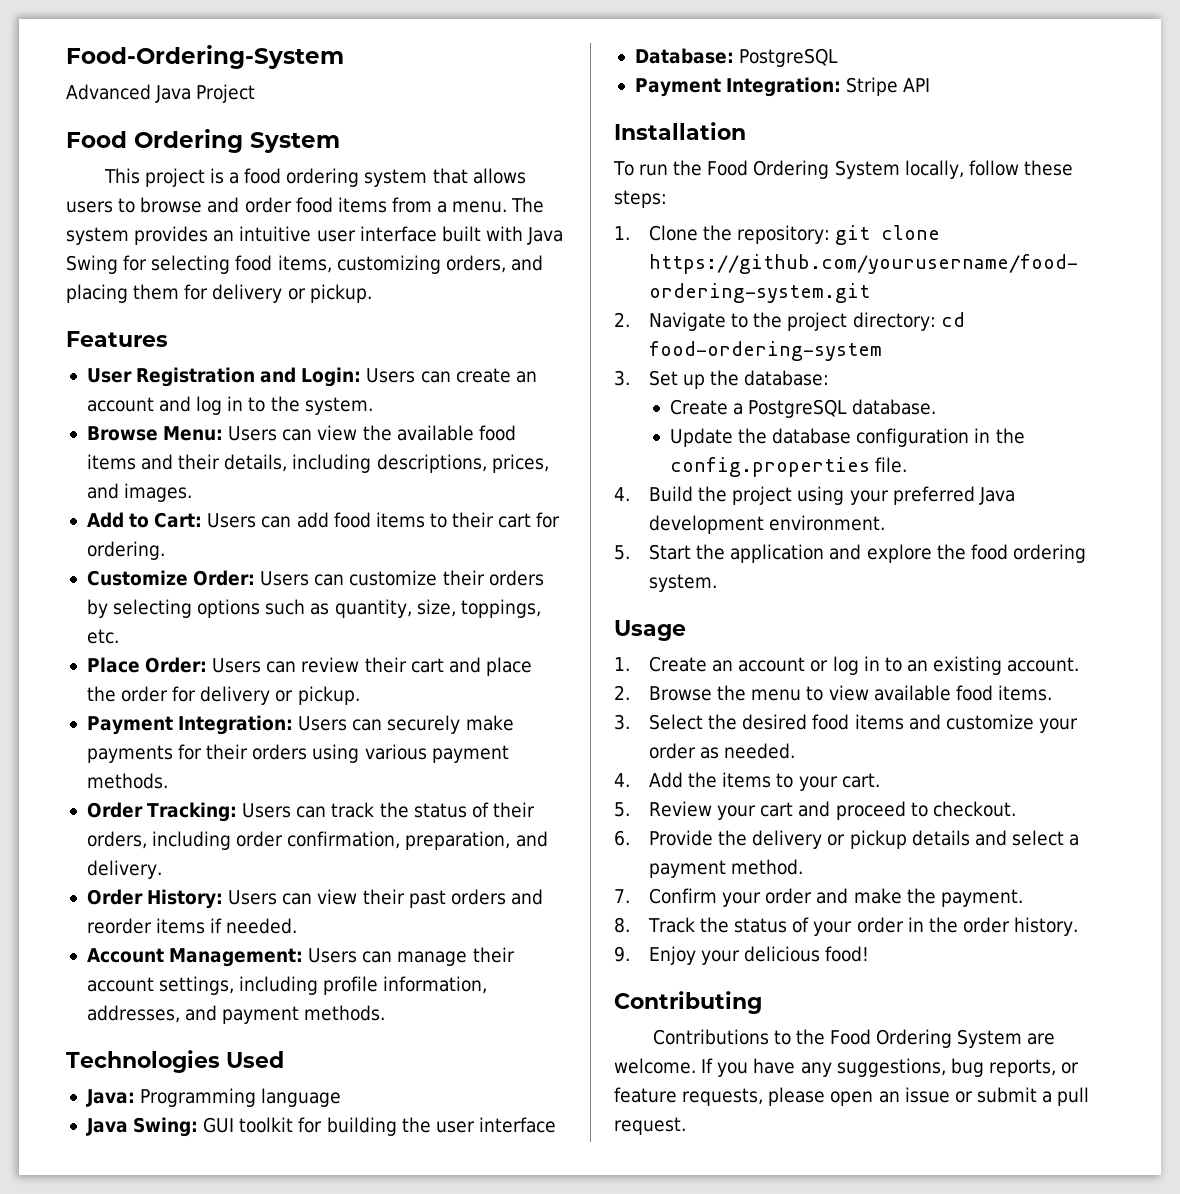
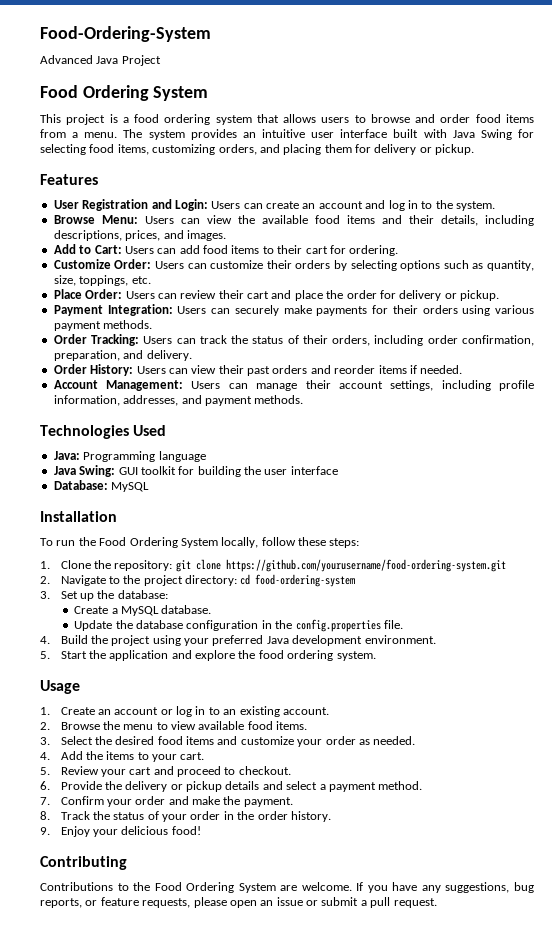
[739,48,839,67] [634,77,931,97] PostgreSQL // Payment Integration: Stripe API -> [111,482,150,492] MySQL
[748,399,848,418] PostgreSQL -> [121,606,160,616] MySQL

